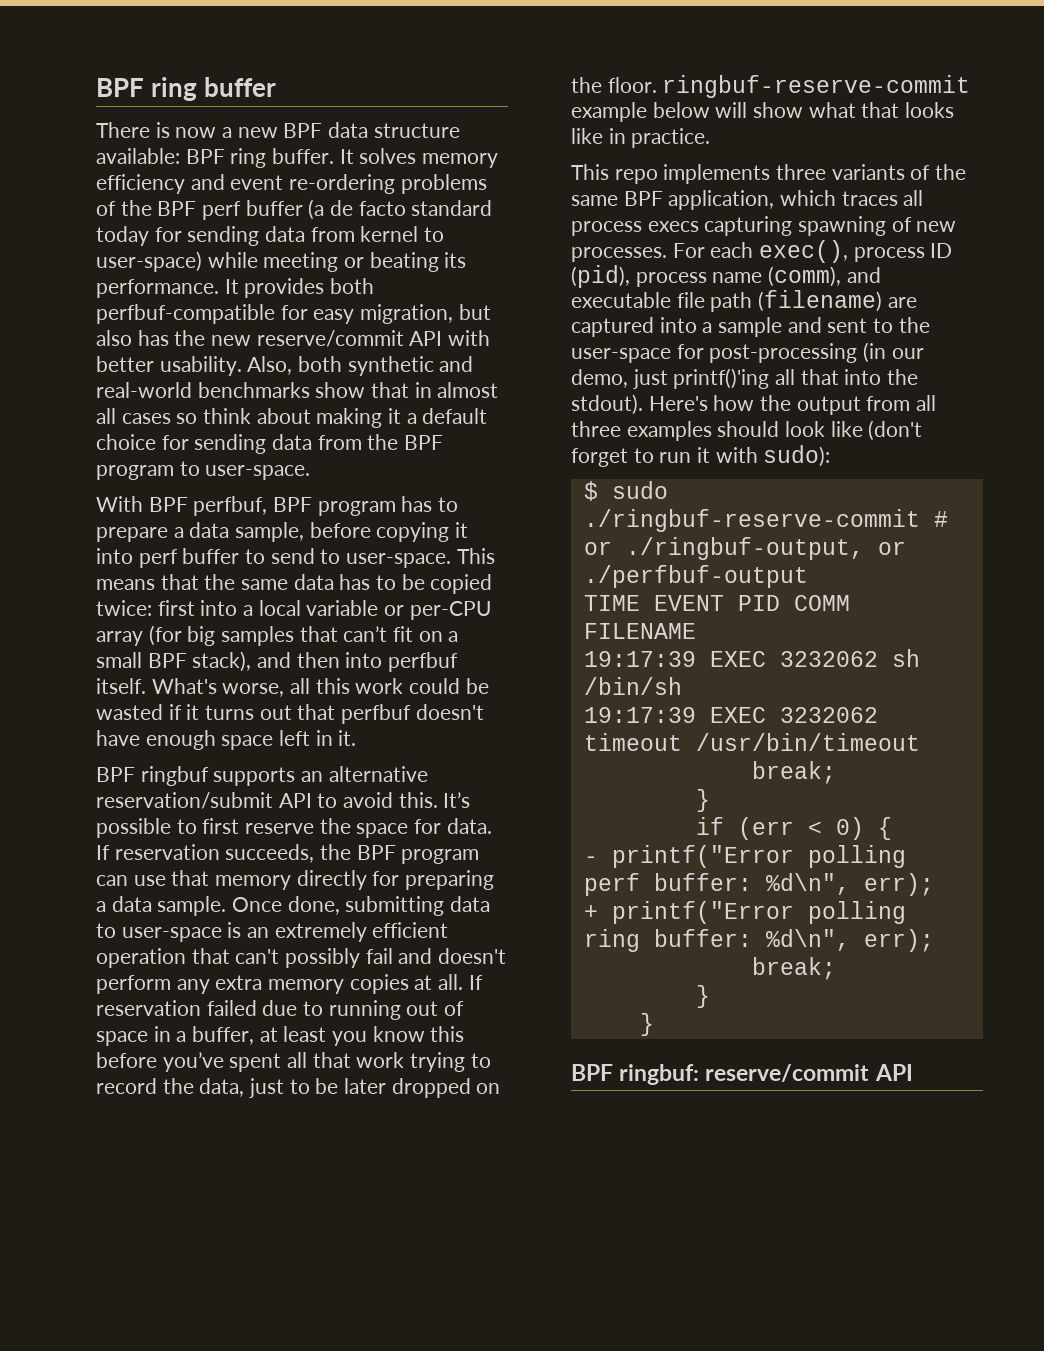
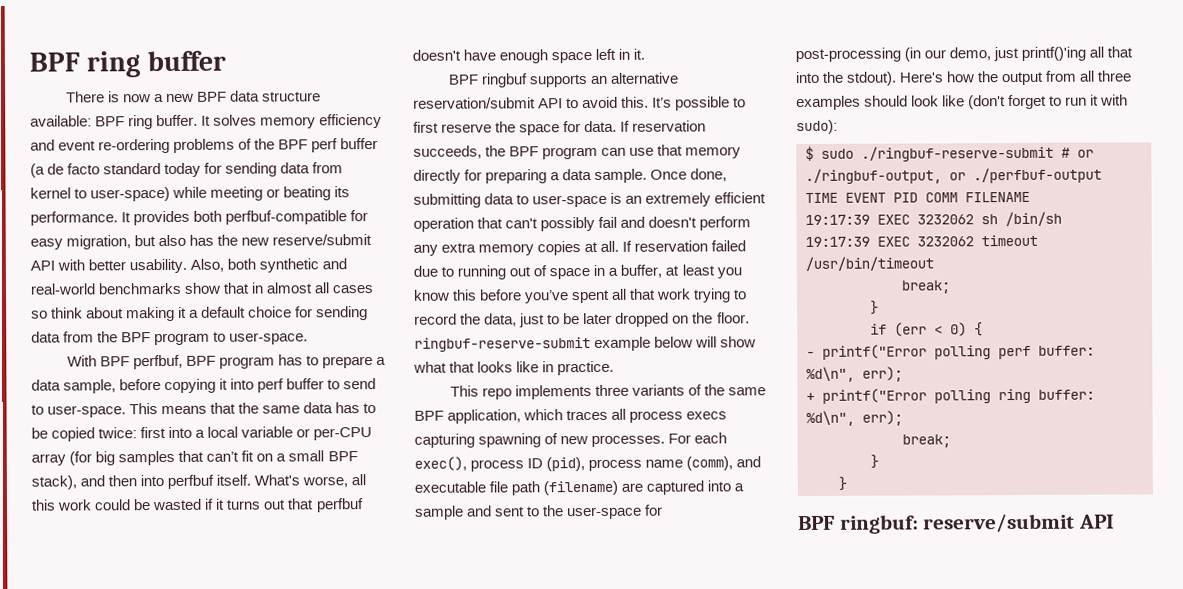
[256,330,404,347] reserve/commit -> [272,234,373,246] reserve/submit
[662,75,971,98] ringbuf-reserve-commit -> [414,337,591,352] ringbuf-reserve-submit
[583,509,920,532] ./ringbuf-reserve-commit -> [861,145,1054,162] ./ringbuf-reserve-submit
[705,1064,870,1082] reserve/commit -> [923,513,1076,533] reserve/submit

